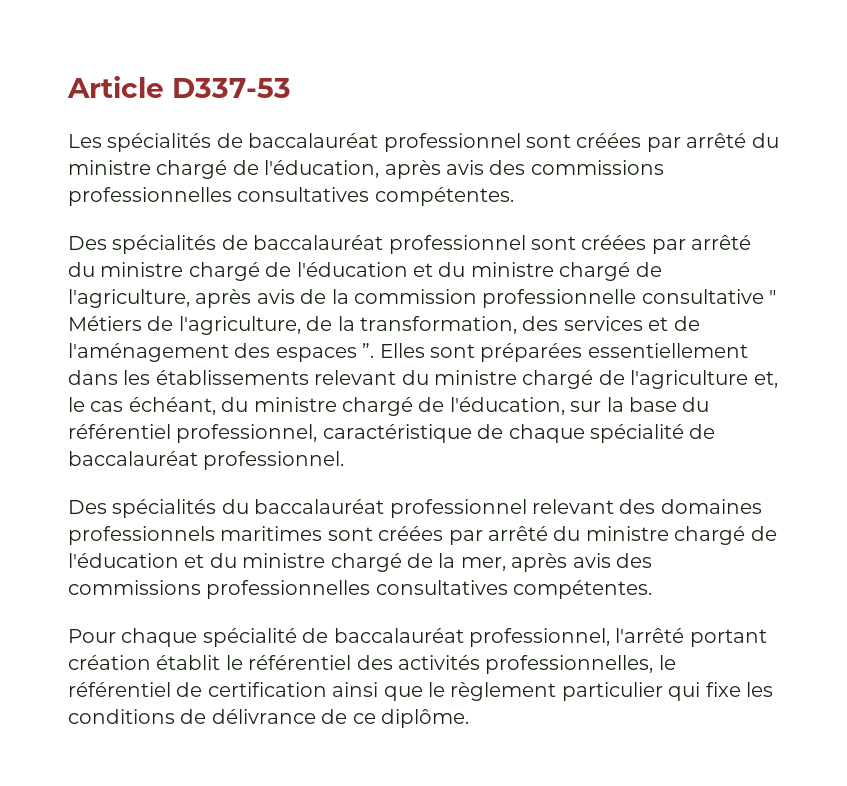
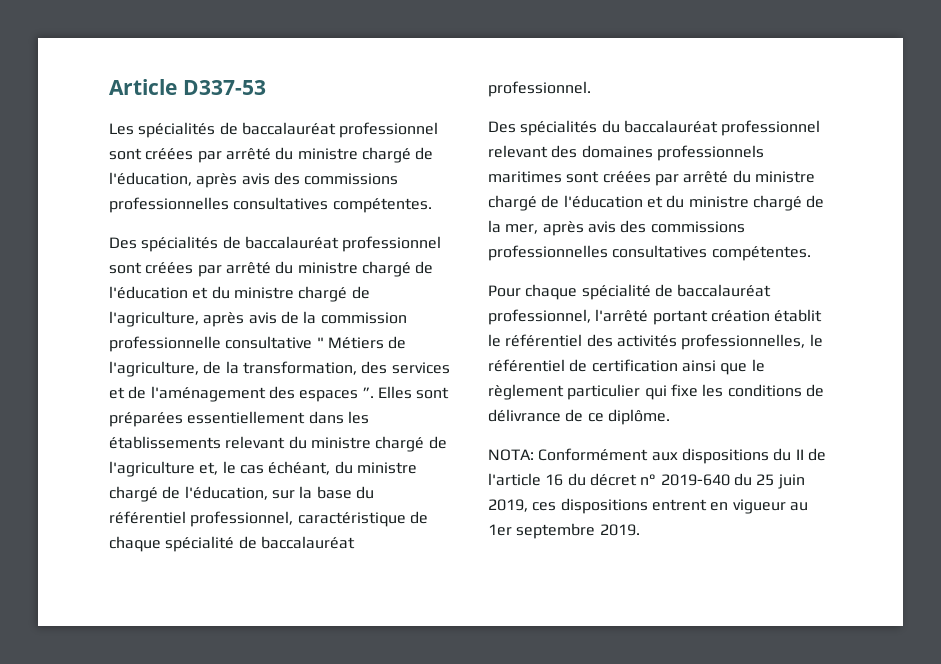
(469, 718) none -> [488,448,826,464] [488,473,805,489] [488,498,808,514] [488,523,640,539] // NOTA: Conformément aux dispositions du II de l'article 16 du décret n° 2019-640 du 25 juin 2019, ces dispositions entrent en vigueur au 1er septembre 2019.

